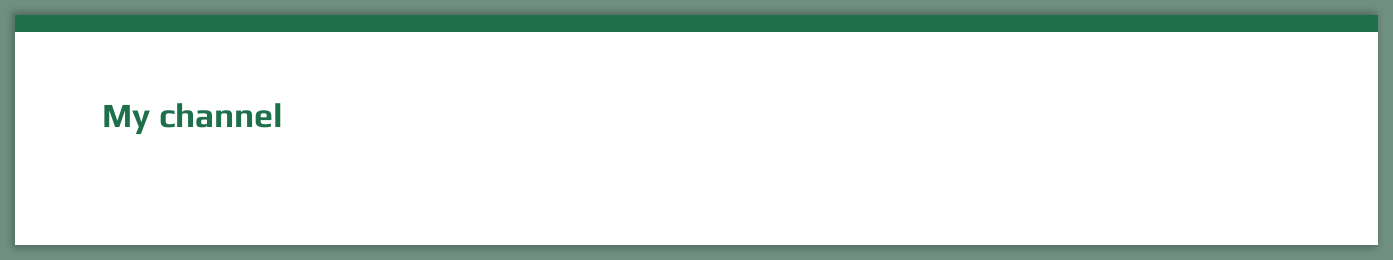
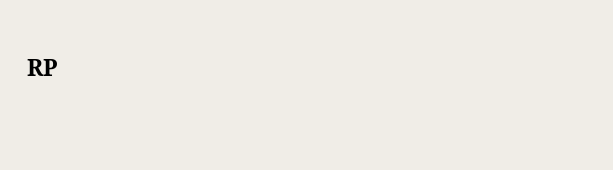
[102,103,284,135] My channel -> [27,59,58,76] RP

